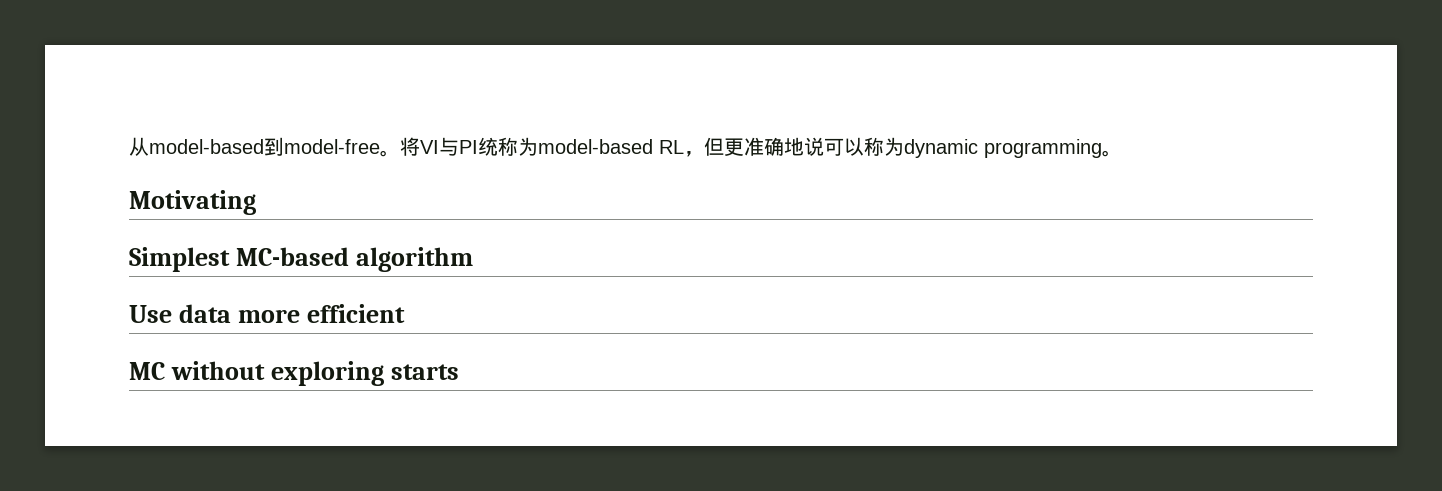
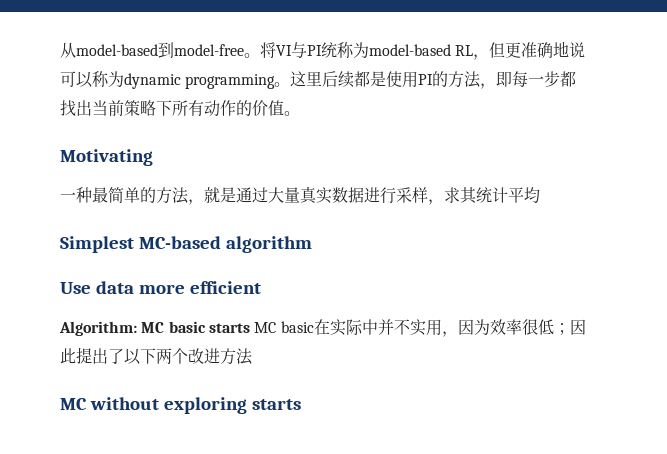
[129,190,256,215] // Motivating -> [290,71,577,89] [60,100,300,117] [60,149,153,166] [60,186,540,205] 这里后续都是使用PI的方法，即每一步都找出当前策略下所有动作的价值。 // Motivating // 一种最简单的方法，就是通过大量真实数据进行采样，求其统计平均
(405, 313) none -> [59,319,586,337] [60,347,253,365] // Algorithm: MC basic starts MC basic在实际中并不实用，因为效率很低；因此提出了以下两个改进方法

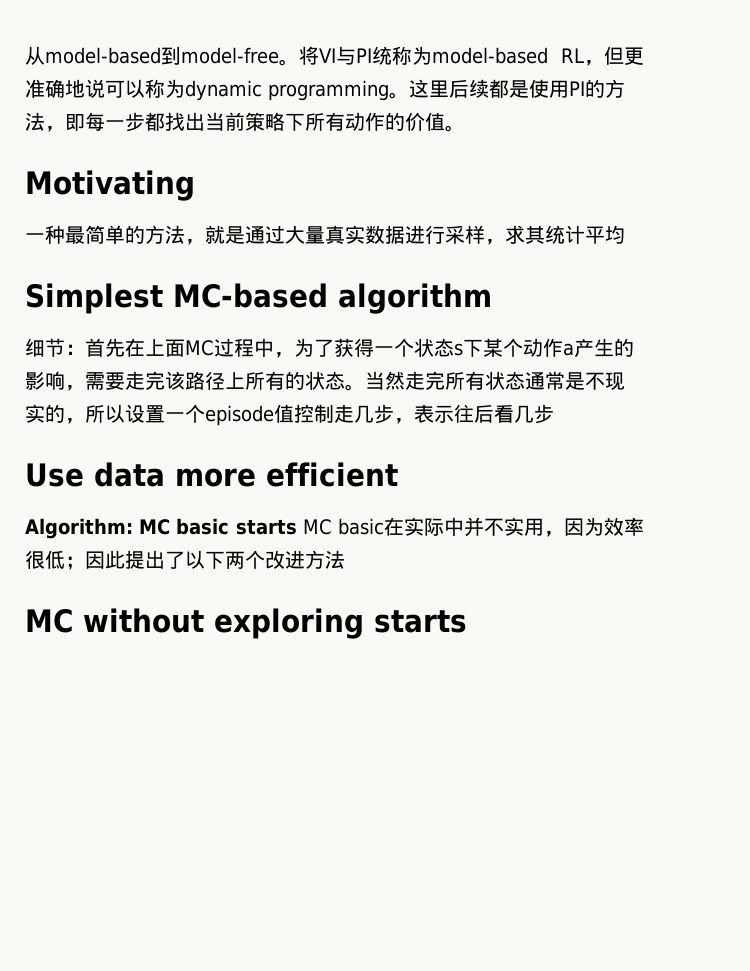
(312, 244) none -> [25,338,634,358] [25,371,625,391] [25,404,554,426] // 细节：首先在上面MC过程中，为了获得一个状态s下某个动作a产生的影响，需要走完该路径上所有的状态。当然走完所有状态通常是不现实的，所以设置一个episode值控制走几步，表示往后看几步

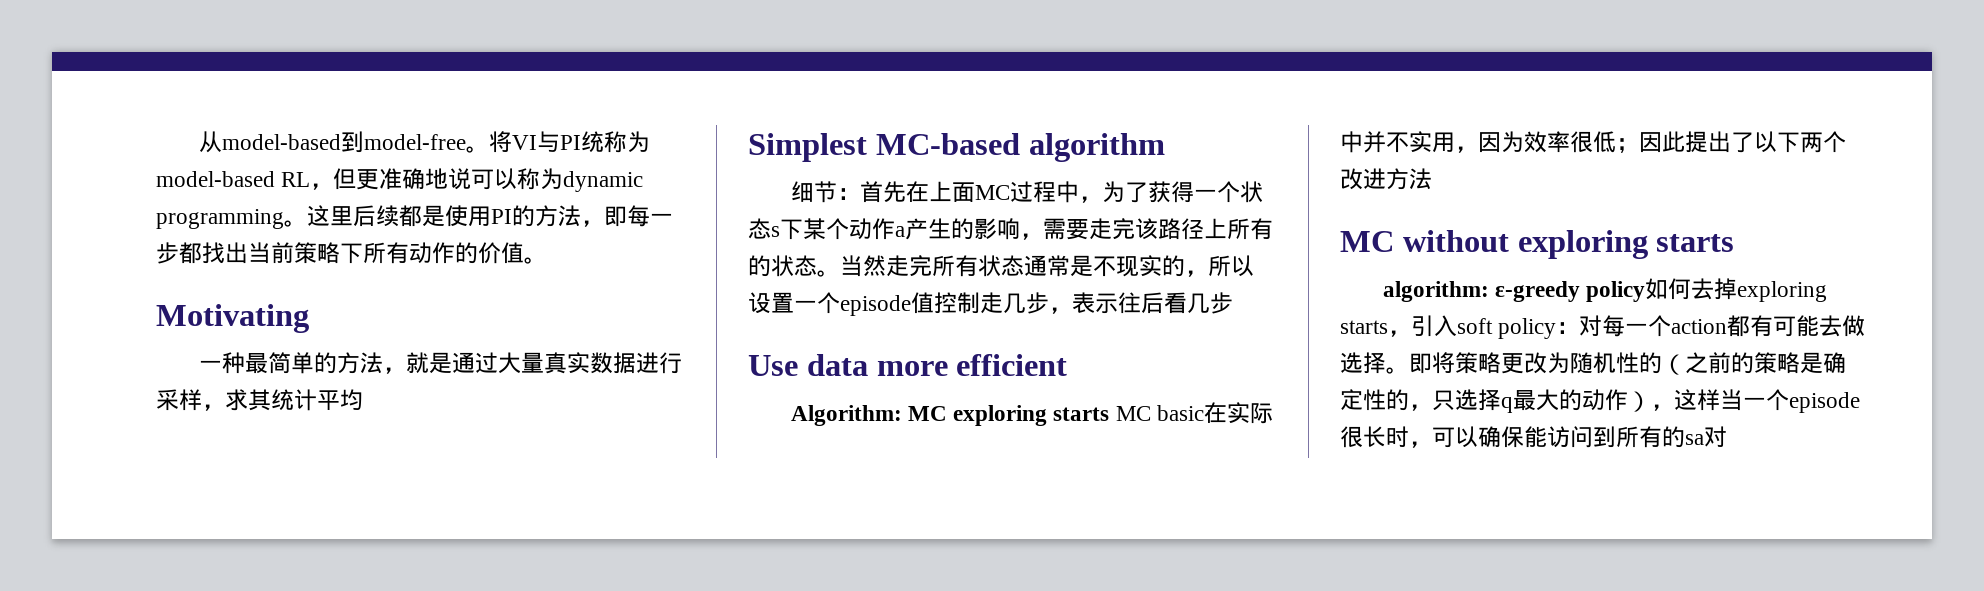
[176,518,230,535] basic -> [953,405,1048,426] exploring
(467, 621) none -> [1382,278,1828,302] [1340,315,1866,339] [1340,352,1846,375] [1340,389,1860,413] [1340,426,1727,448] // algorithm: ε-greedy policy如何去掉exploring starts，引入soft policy：对每一个action都有可能去做选择。即将策略更改为随机性的（之前的策略是确定性的，只选择q最大的动作），这样当一个episode很长时，可以确保能访问到所有的sa对

